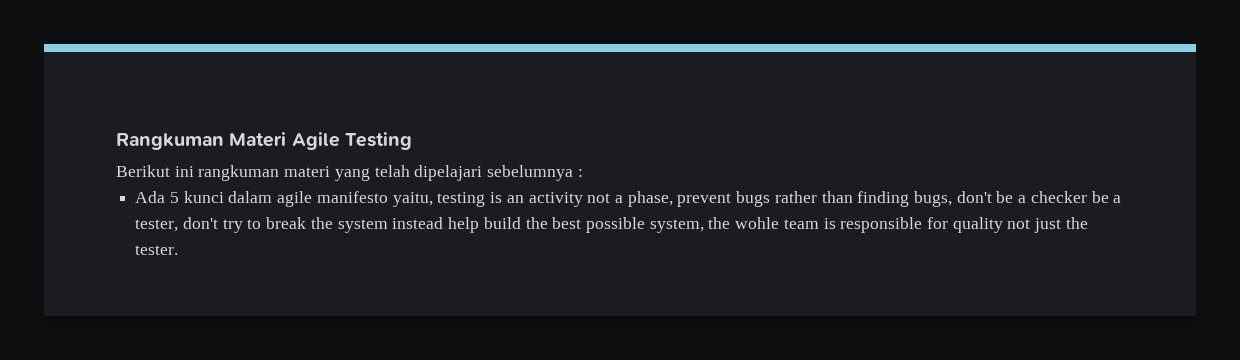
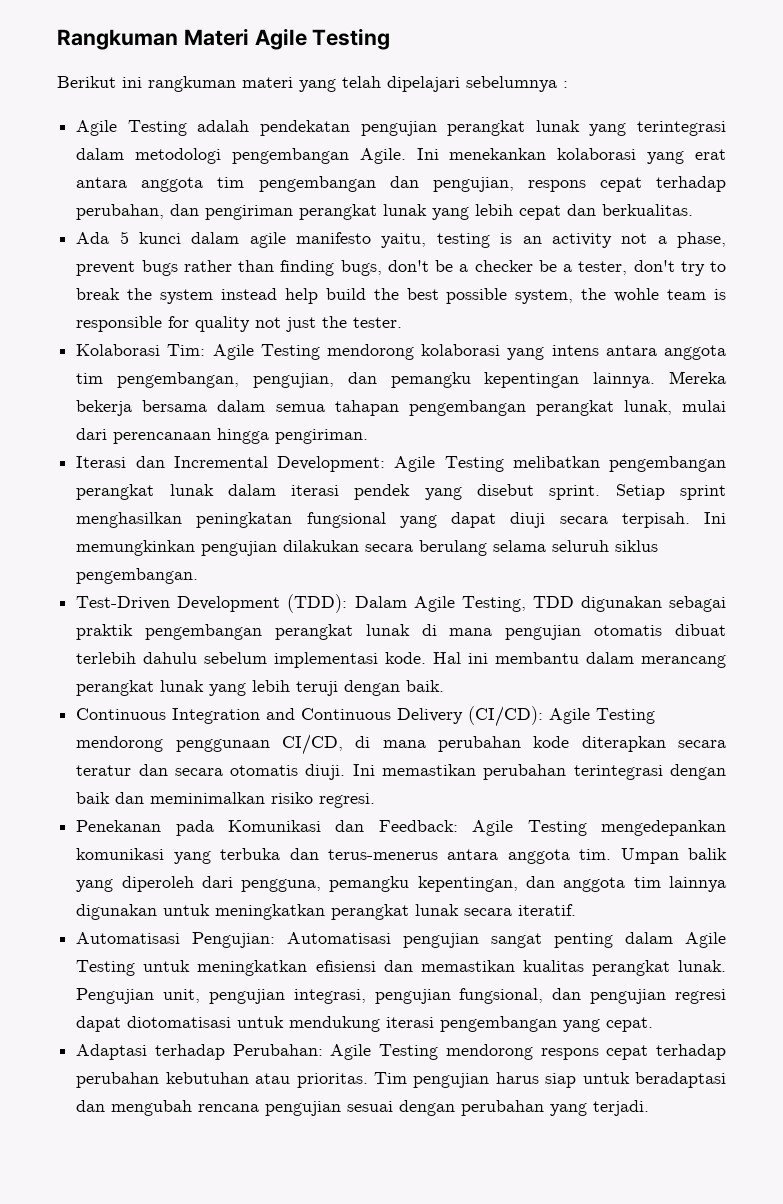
(583, 173) none -> [76,120,726,136] [76,148,726,164] [76,176,726,192] [76,204,694,220] // Agile Testing adalah pendekatan pengujian perangkat lunak yang terintegrasi dalam metodologi pengembangan Agile. Ini menekankan kolaborasi yang erat antara anggota tim pengembangan dan pengujian, respons cepat terhadap perubahan, dan pengiriman perangkat lunak yang lebih cepat dan berkualitas.
(179, 250) none -> [76,344,727,360] [76,371,726,388] [76,400,726,416] [76,428,369,444] [76,456,726,472] [76,484,726,500] [76,512,726,528] [76,540,659,556] [76,568,199,584] [76,594,726,613] [76,624,726,640] [76,652,726,668] [76,680,445,696] [76,706,656,727] [76,734,726,755] [76,764,726,780] [76,792,376,808] [76,820,726,836] [76,848,727,864] [76,876,726,892] [76,904,577,920] [76,932,726,948] [76,960,726,976] [76,988,726,1004] [76,1016,654,1032] [76,1044,726,1060] [76,1072,726,1088] [76,1100,650,1116] // Kolaborasi Tim: Agile Testing mendorong kolaborasi yang intens antara anggota tim pengembangan, pengujian, dan pemangku kepentingan lainnya. Mereka bekerja bersama dalam semua tahapan pengembangan perangkat lunak, mulai dari perencanaan hingga pengiriman. // Iterasi dan Incremental Development: Agile Testing melibatkan pengembangan perangkat lunak dalam iterasi pendek yang disebut sprint. Setiap sprint menghasilkan peningkatan fungsional yang dapat diuji secara terpisah. Ini memungkinkan pengujian dilakukan secara berulang selama seluruh siklus pengembangan. // Test-Driven Development (TDD): Dalam Agile Testing, TDD digunakan sebagai praktik pengembangan perangkat lunak di mana pengujian otomatis dibuat terlebih dahulu sebelum implementasi kode. Hal ini membantu dalam merancang perangkat lunak yang lebih teruji dengan baik. // Continuous Integration and Continuous Delivery (CI/CD): Agile Testing mendorong penggunaan CI/CD, di mana perubahan kode diterapkan secara teratur dan secara otomatis diuji. Ini memastikan perubahan terintegrasi dengan baik dan meminimalkan risiko regresi. // Penekanan pada Komunikasi dan Feedback: Agile Testing mengedepankan komunikasi yang terbuka dan terus-menerus antara anggota tim. Umpan balik yang diperoleh dari pengguna, pemangku kepentingan, dan anggota tim lainnya digunakan untuk meningkatkan perangkat lunak secara iteratif. // Automatisasi Pengujian: Automatisasi pengujian sangat penting dalam Agile Testing untuk meningkatkan efisiensi dan memastikan kualitas perangkat lunak. Pengujian unit, pengujian integrasi, pengujian fungsional, dan pengujian regresi dapat diotomatisasi untuk mendukung iterasi pengembangan yang cepat. // Adaptasi terhadap Perubahan: Agile Testing mendorong respons cepat terhadap perubahan kebutuhan atau prioritas. Tim pengujian harus siap untuk beradaptasi dan mengubah rencana pengujian sesuai dengan perubahan yang terjadi.

